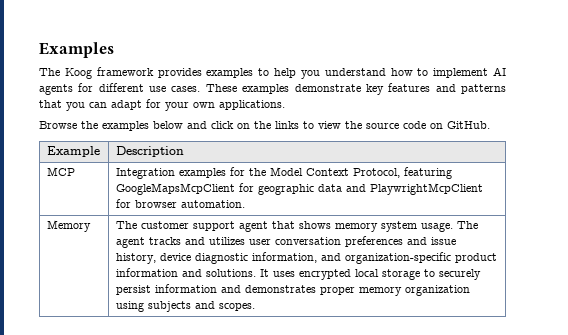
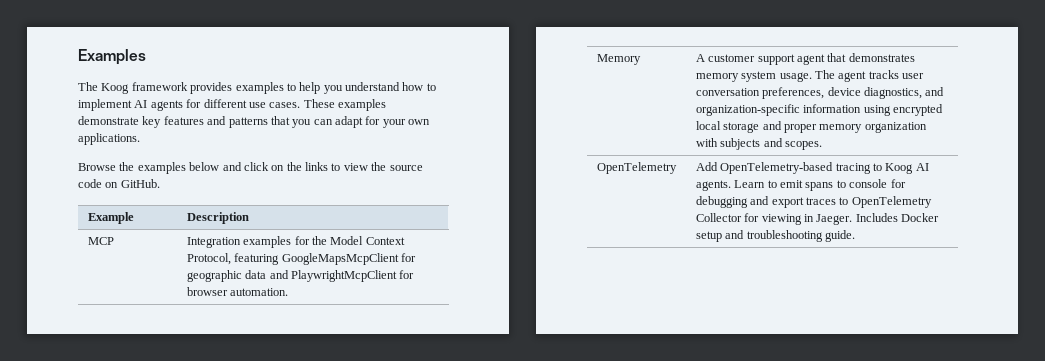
[115,221,137,229] The -> [695,54,705,62] A
[298,221,331,229] shows -> [848,53,915,62] demonstrates
[184,236,456,247] [115,252,497,264] [115,268,481,280] [115,284,316,295] and utilizes user conversation preferences and issue history, device diagnostic information, and organization-specific product information and solutions. It uses encrypted local storage to securely persist information and demonstrates -> [902,73,925,79] [695,87,945,99] [695,104,944,116] [695,121,782,133] user conversation preferences, device diagnostics, and organization-specific information using encrypted local storage and
[115,301,144,312] using -> [695,138,718,147] with
(255, 307) none -> [596,162,677,174] [695,162,929,174] [695,179,906,191] [695,196,932,208] [695,213,940,225] [695,230,856,242] // OpenTelemetry | Add OpenTelemetry-based tracing to Koog AI agents. Learn to emit spans to console for debugging and export traces to OpenTelemetry Collector for viewing in Jaeger. Includes Docker setup and troubleshooting guide.

